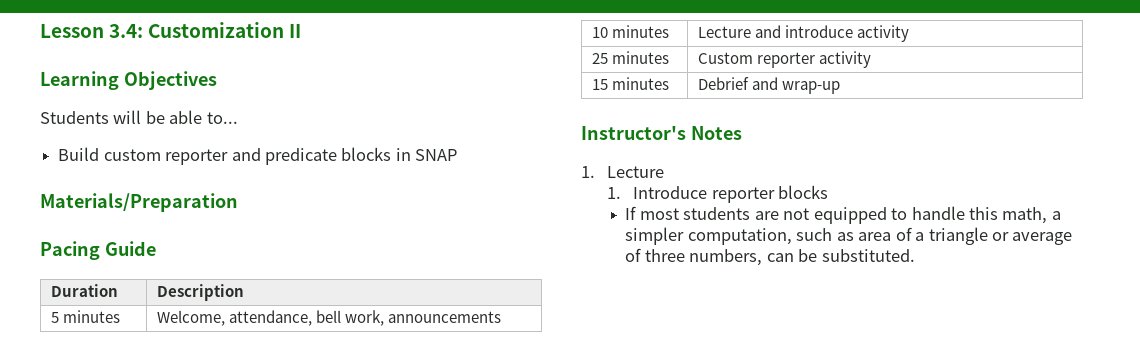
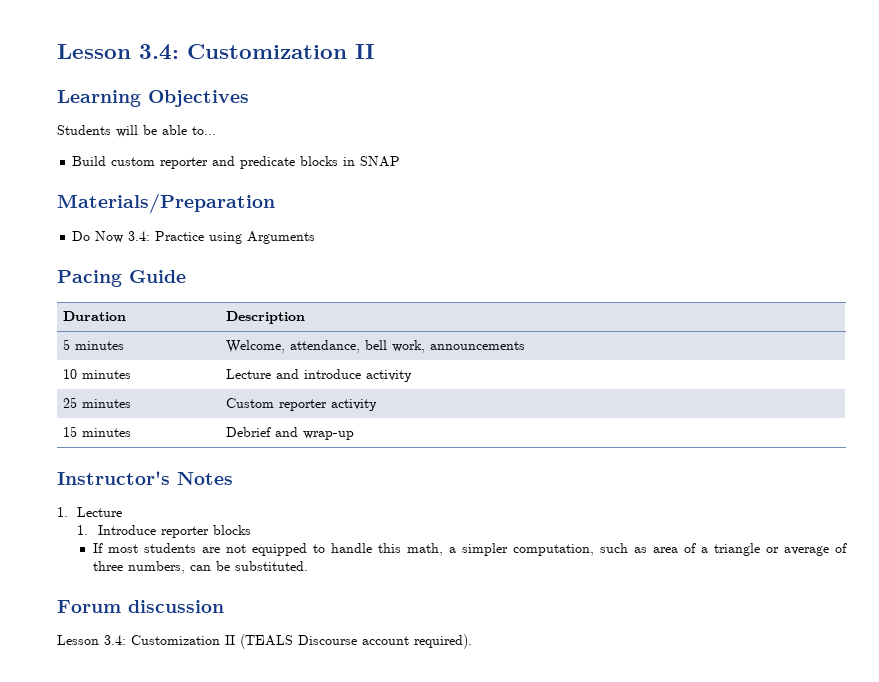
(238, 202) none -> [72,231,316,244] // Do Now 3.4: Practice using Arguments
(915, 255) none -> [57,600,224,613] [57,634,472,649] // Forum discussion // Lesson 3.4: Customization II (TEALS Discourse account required).

